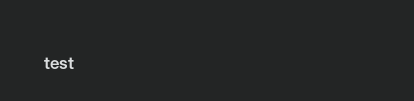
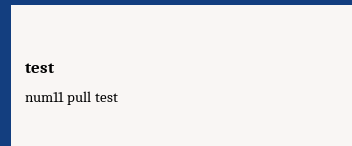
[44,57,74,69] test -> [25,63,55,73] [25,91,118,105] test // num11 pull test

